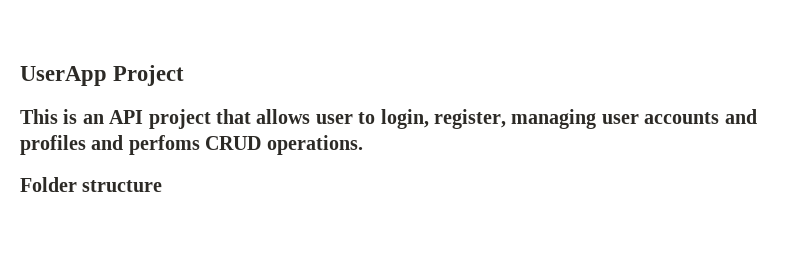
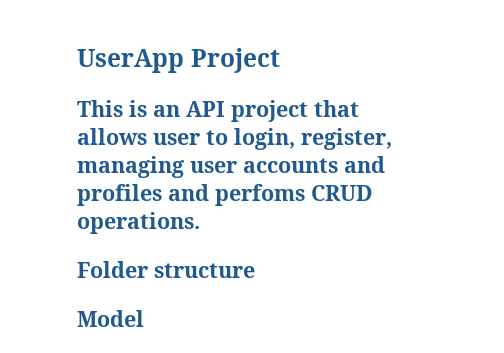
(163, 186) none -> [77,310,144,327] // Model

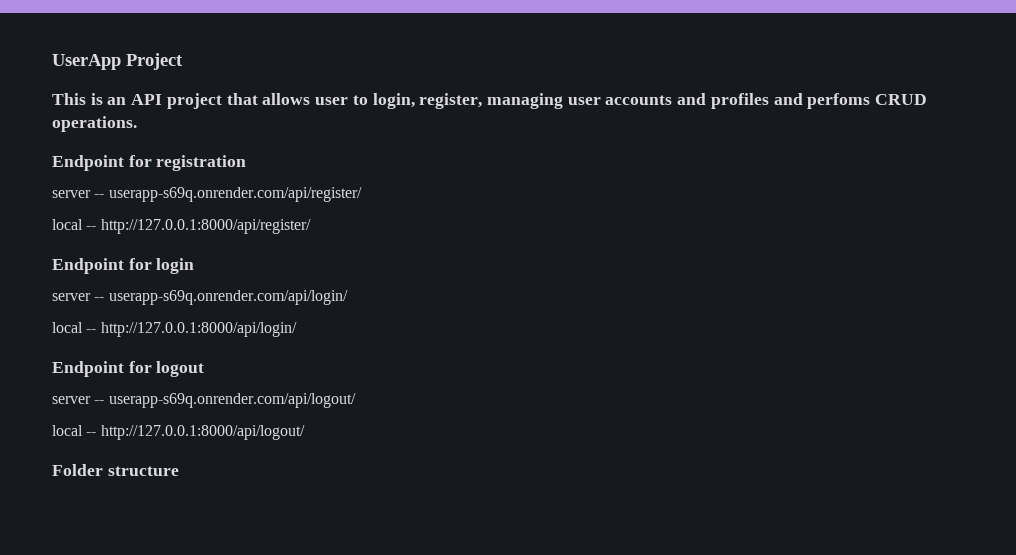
(200, 223) none -> [52,155,247,171] [52,187,362,202] [52,219,311,234] [52,258,195,274] [52,290,348,305] [52,322,297,337] [52,361,205,377] [52,393,356,408] [52,425,305,440] // Endpoint for registration // server -- userapp-s69q.onrender.com/api/register/ // local -- http://127.0.0.1:8000/api/register/ // Endpoint for login // server -- userapp-s69q.onrender.com/api/login/ // local -- http://127.0.0.1:8000/api/login/ // Endpoint for logout // server -- userapp-s69q.onrender.com/api/logout/ // local -- http://127.0.0.1:8000/api/logout/
[77,310,144,327] // Model -> (179, 471) none

